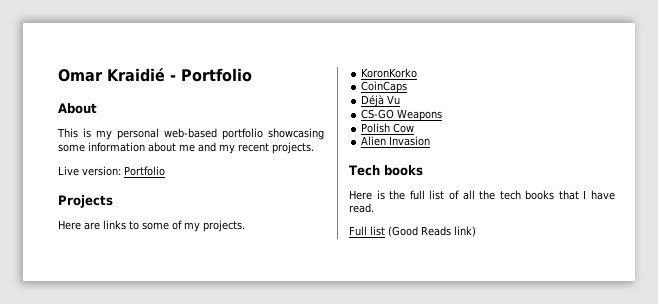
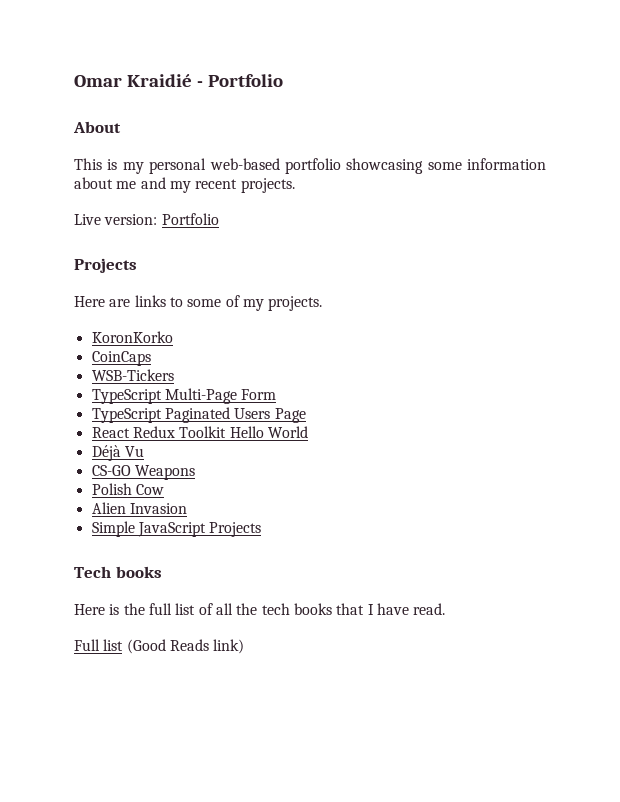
(408, 87) none -> [91,369,174,381] [91,388,277,404] [91,407,306,423] [91,426,308,438] // WSB-Tickers // TypeScript Multi-Page Form // TypeScript Paginated Users Page // React Redux Toolkit Hello World
(431, 141) none -> [91,521,262,537] // Simple JavaScript Projects

